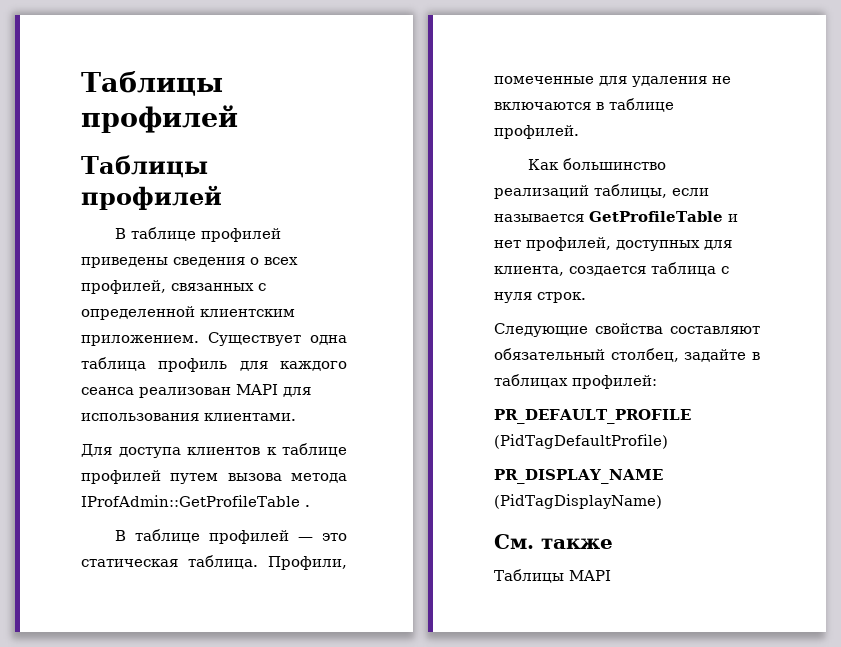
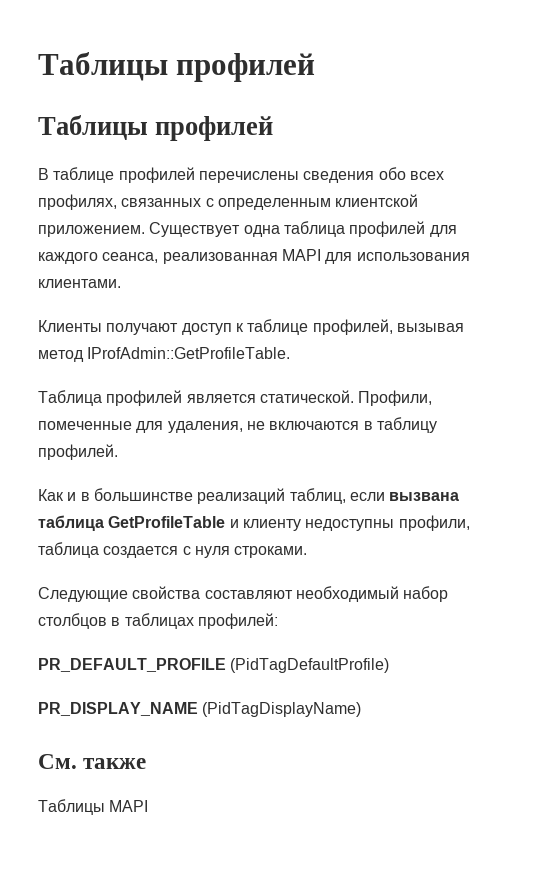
[81,257,298,268] [81,280,266,294] [81,306,295,320] приведены сведения о всех профилей, связанных с определенной клиентским -> [198,167,444,183] [38,194,419,210] перечислены сведения обо всех профилях, связанных с определенным клиентской
[158,358,228,372] профиль -> [349,221,426,237] профилей
[81,387,231,398] сеанса реализован -> [102,252,278,264] сеанса, реализованная
[81,443,347,458] [81,470,347,484] [81,495,310,507] [115,529,347,544] [81,555,258,569] Для доступа клиентов к таблице профилей путем вызова метода IProfAdmin::GetProfileTable . // В таблице профилей — это статическая таблица. -> [38,319,464,335] [38,347,291,362] [38,390,354,406] Клиенты получают доступ к таблице профилей, вызывая метод IProfAdmin::GetProfileTable. // Таблица профилей является статической.
[632,76,707,87] удаления -> [167,421,243,433] удаления,
[609,98,674,112] таблице -> [376,417,437,433] таблицу
[563,158,667,170] [494,184,709,199] [494,211,738,222] [494,237,732,251] [494,262,716,276] большинство реализаций таблицы, если называется GetProfileTable и нет профилей, доступных для клиента, создается таблица -> [67,488,460,504] [38,515,470,531] [38,542,179,558] и в большинстве реализаций таблиц, если вызвана таблица GetProfileTable и клиенту недоступны профили, таблица создается
[537,292,586,303] строк. -> [234,546,308,558] строками.
[494,348,747,362] обязательный столбец, задайте -> [295,586,449,602] [38,613,107,629] необходимый набор столбцов

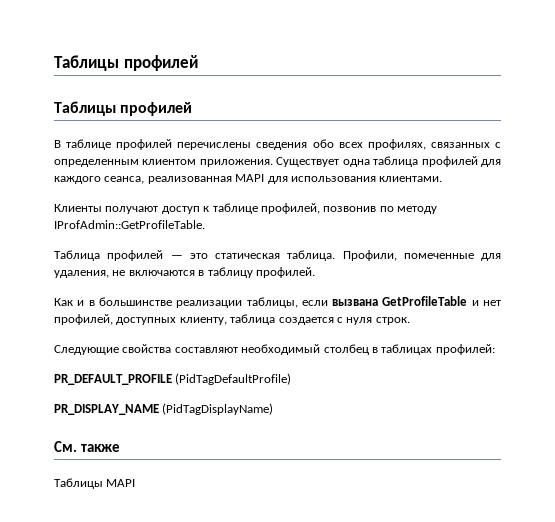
[335,194,419,207] [38,225,145,237] клиентской приложением. -> [142,159,273,167] клиентом приложения.
[396,323,464,332] [38,350,84,362] вызывая метод -> [323,206,437,214] позвонив по методу
[186,390,354,403] является статической. -> [170,250,336,261] — это статическая таблица.
[197,488,346,504] реализаций таблиц, -> [176,297,298,308] реализации таблицы,
[38,515,104,531] таблица -> (379, 302) none
[242,515,470,531] клиенту недоступны профили, -> [483,300,502,306] [54,314,227,325] нет профилей, доступных клиенту,
[234,546,308,558] строками. -> [375,317,410,325] строк.
[403,586,449,602] [38,613,107,629] набор столбцов -> [323,344,369,355] столбец

